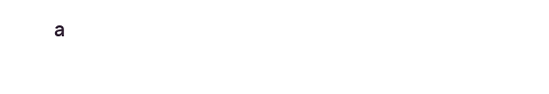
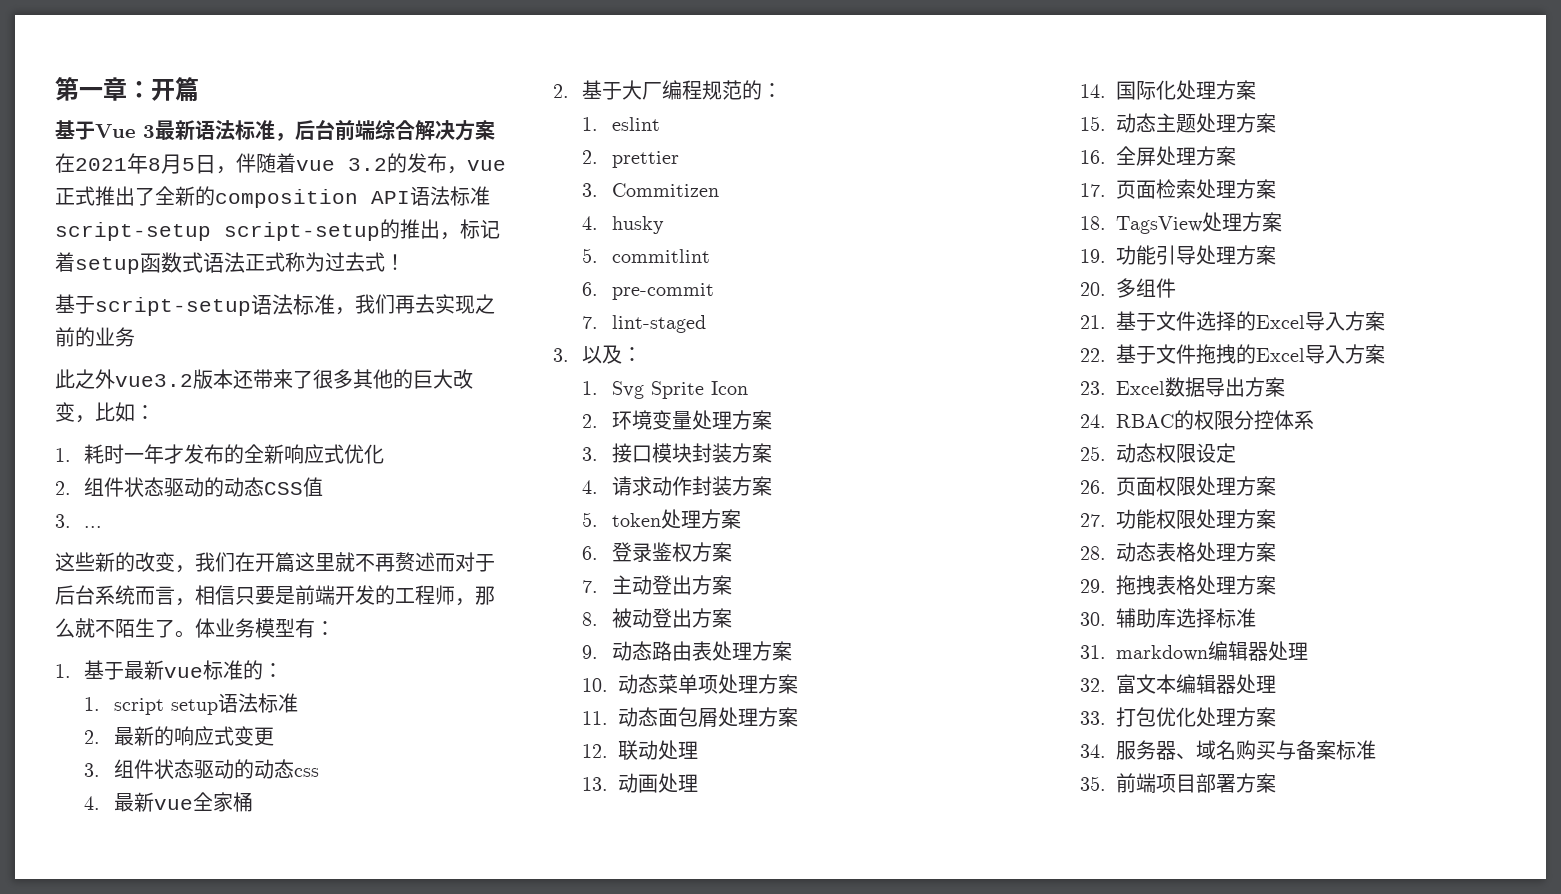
[54,25,66,37] a -> [55,77,199,102] [55,120,495,141] [55,153,506,174] [55,186,490,208] [55,219,500,241] [55,252,405,274] [55,294,495,316] [55,327,135,347] [55,369,473,389] [55,402,155,423] [55,444,385,464] [55,477,324,497] [55,514,103,528] [55,552,495,573] [55,585,495,606] [55,618,335,638] [55,660,284,680] [84,693,298,715] [84,726,274,746] [84,759,319,779] [84,792,253,812] [553,80,783,100] [582,117,660,131] [582,150,679,168] [582,183,719,197] [582,216,664,234] [582,248,710,263] [582,282,714,300] [582,315,706,333] [553,345,643,364] [582,381,748,399] [582,410,772,430] [582,443,772,463] [582,476,772,496] [582,509,741,529] [582,542,732,562] [582,575,732,595] [582,608,732,628] [582,641,792,661] [582,674,799,694] [582,707,799,727] [582,740,699,761] [582,773,699,793] [1080,80,1257,100] [1080,113,1277,133] [1080,146,1237,166] [1080,179,1277,199] [1080,212,1283,234] [1080,245,1277,265] [1080,278,1177,298] [1080,311,1386,331] [1080,344,1386,364] [1080,377,1286,397] [1080,410,1315,430] [1080,443,1237,463] [1080,476,1277,496] [1080,509,1277,529] [1080,542,1277,562] [1080,575,1277,595] [1080,608,1257,628] [1080,641,1309,661] [1080,674,1277,694] [1080,707,1277,727] [1080,740,1377,760] [1080,773,1277,793] 第一章：开篇 // 基于Vue 3最新语法标准，后台前端综合解决方案在2021年8月5日，伴随着vue 3.2的发布，vue正式推出了全新的composition API语法标准script-setup script-setup的推出，标记着setup函数式语法正式称为过去式！ // 基于script-setup语法标准，我们再去实现之前的业务 // 此之外vue3.2版本还带来了很多其他的巨大改变，比如： // 1.耗时一年才发布的全新响应式优化 // 2.组件状态驱动的动态CSS值 // 3. ... // 这些新的改变，我们在开篇这里就不再赘述而对于后台系统而言，相信只要是前端开发的工程师，那么就不陌生了。体业务模型有： // 1.基于最新vue标准的： // 1. script setup语法标准 // 2.最新的响应式变更 // 3.组件状态驱动的动态css // 4.最新vue全家桶 // 2.基于大厂编程规范的： // 1. eslint // 2. prettier // 3. Commitizen // 4. husky // 5. commitlint // 6. pre-commit // 7. lint-staged // 3.以及： // 1. Svg Sprite Icon // 2.环境变量处理方案 // 3.接口模块封装方案 // 4.请求动作封装方案 // 5. token处理方案 // 6.登录鉴权方案 // 7.主动登出方案 // 8.被动登出方案 // 9.动态路由表处理方案 // 10.动态菜单项处理方案 // 11.动态面包屑处理方案 // 12.联动处理 // 13.动画处理 // 14.国际化处理方案 // 15.动态主题处理方案 // 16.全屏处理方案 // 17.页面检索处理方案 // 18. TagsView处理方案 // 19.功能引导处理方案 // 20.多组件 // 21.基于文件选择的Excel导入方案 // 22.基于文件拖拽的Excel导入方案 // 23. Excel数据导出方案 // 24. RBAC的权限分控体系 // 25.动态权限设定 // 26.页面权限处理方案 // 27.功能权限处理方案 // 28.动态表格处理方案 // 29.拖拽表格处理方案 // 30.辅助库选择标准 // 31. markdown编辑器处理 // 32.富文本编辑器处理 // 33.打包优化处理方案 // 34.服务器、域名购买与备案标准 // 35.前端项目部署方案

